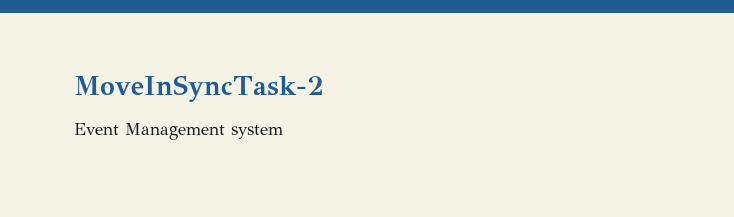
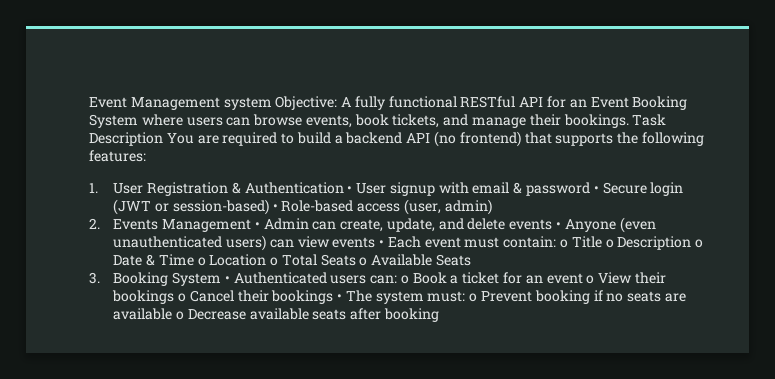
[74,75,324,102] MoveInSyncTask-2 // -> (89, 102) none
(283, 132) none -> [275,96,688,110] [89,114,667,128] [89,131,704,147] [89,150,146,162] [89,182,684,196] [113,199,492,215] [89,217,656,233] [113,235,704,251] [113,254,471,266] [89,272,666,286] [112,290,686,304] [113,308,439,322] Objective: A fully functional RESTful API for an Event Booking System where users can browse events, book tickets, and manage their bookings. Task Description You are required to build a backend API (no frontend) that supports the following features: // 1. User Registration & Authentication • User signup with email & password • Secure login (JWT or session-based) • Role-based access (user, admin) // 2. Events Management • Admin can create, update, and delete events • Anyone (even unauthenticated users) can view events • Each event must contain: o Title o Description o Date & Time o Location o Total Seats o Available Seats // 3. Booking System • Authenticated users can: o Book a ticket for an event o View their bookings o Cancel their bookings • The system must: o Prevent booking if no seats are available o Decrease available seats after booking

